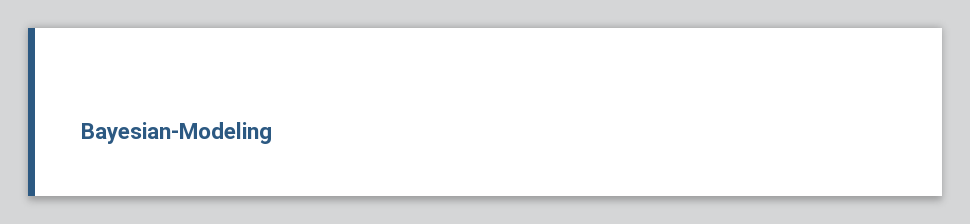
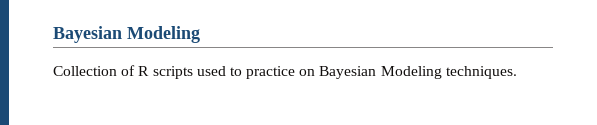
[81,122,272,144] Bayesian-Modeling -> [53,26,200,43] [53,65,517,79] Bayesian Modeling // Collection of R scripts used to practice on Bayesian Modeling techniques.

